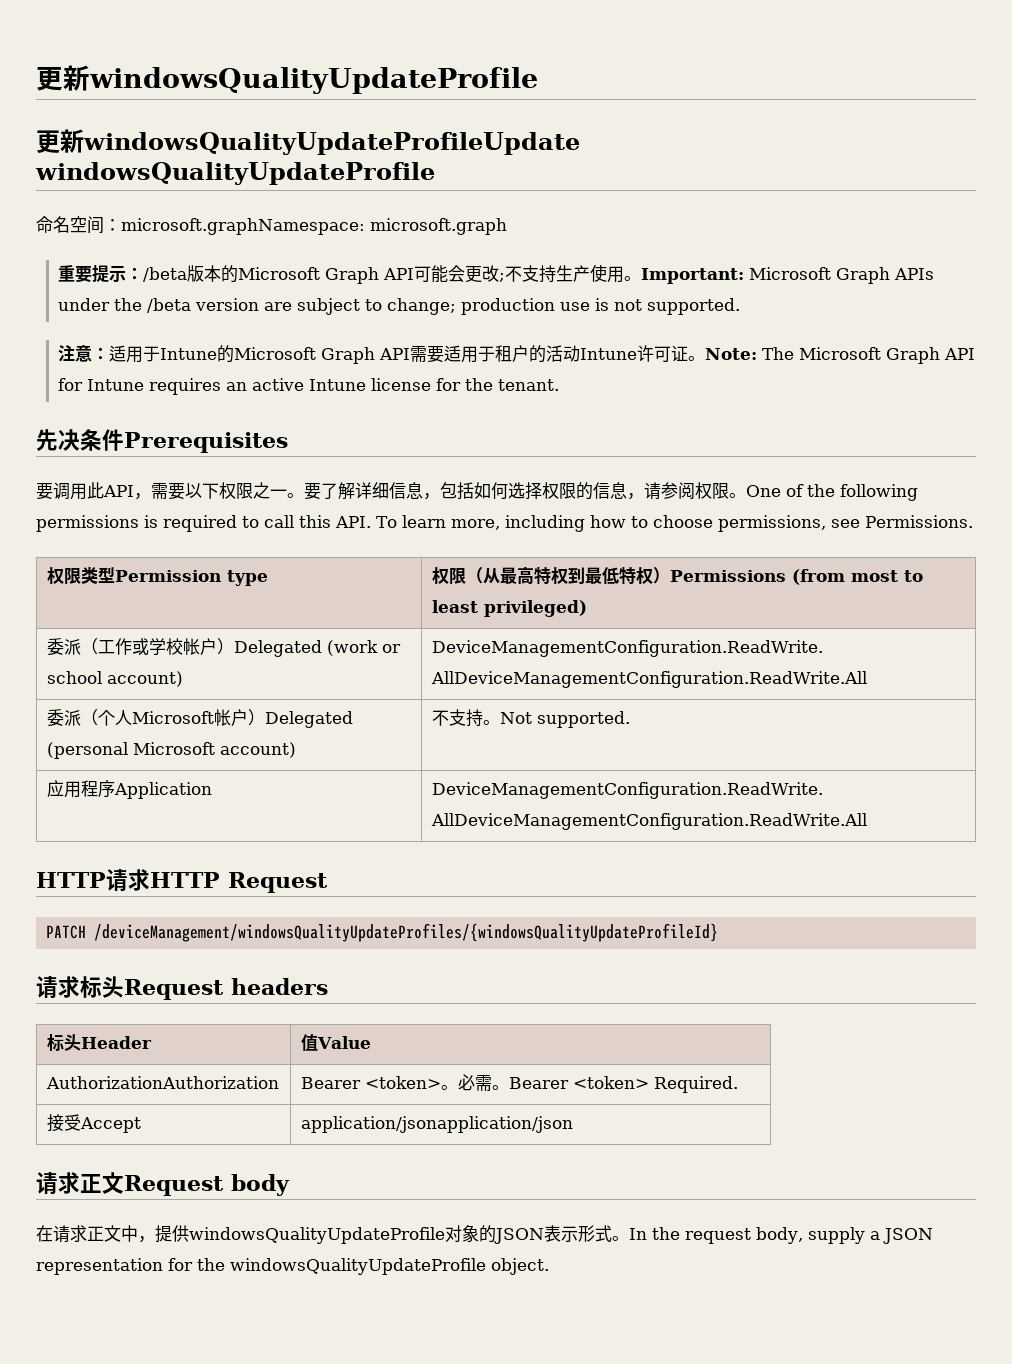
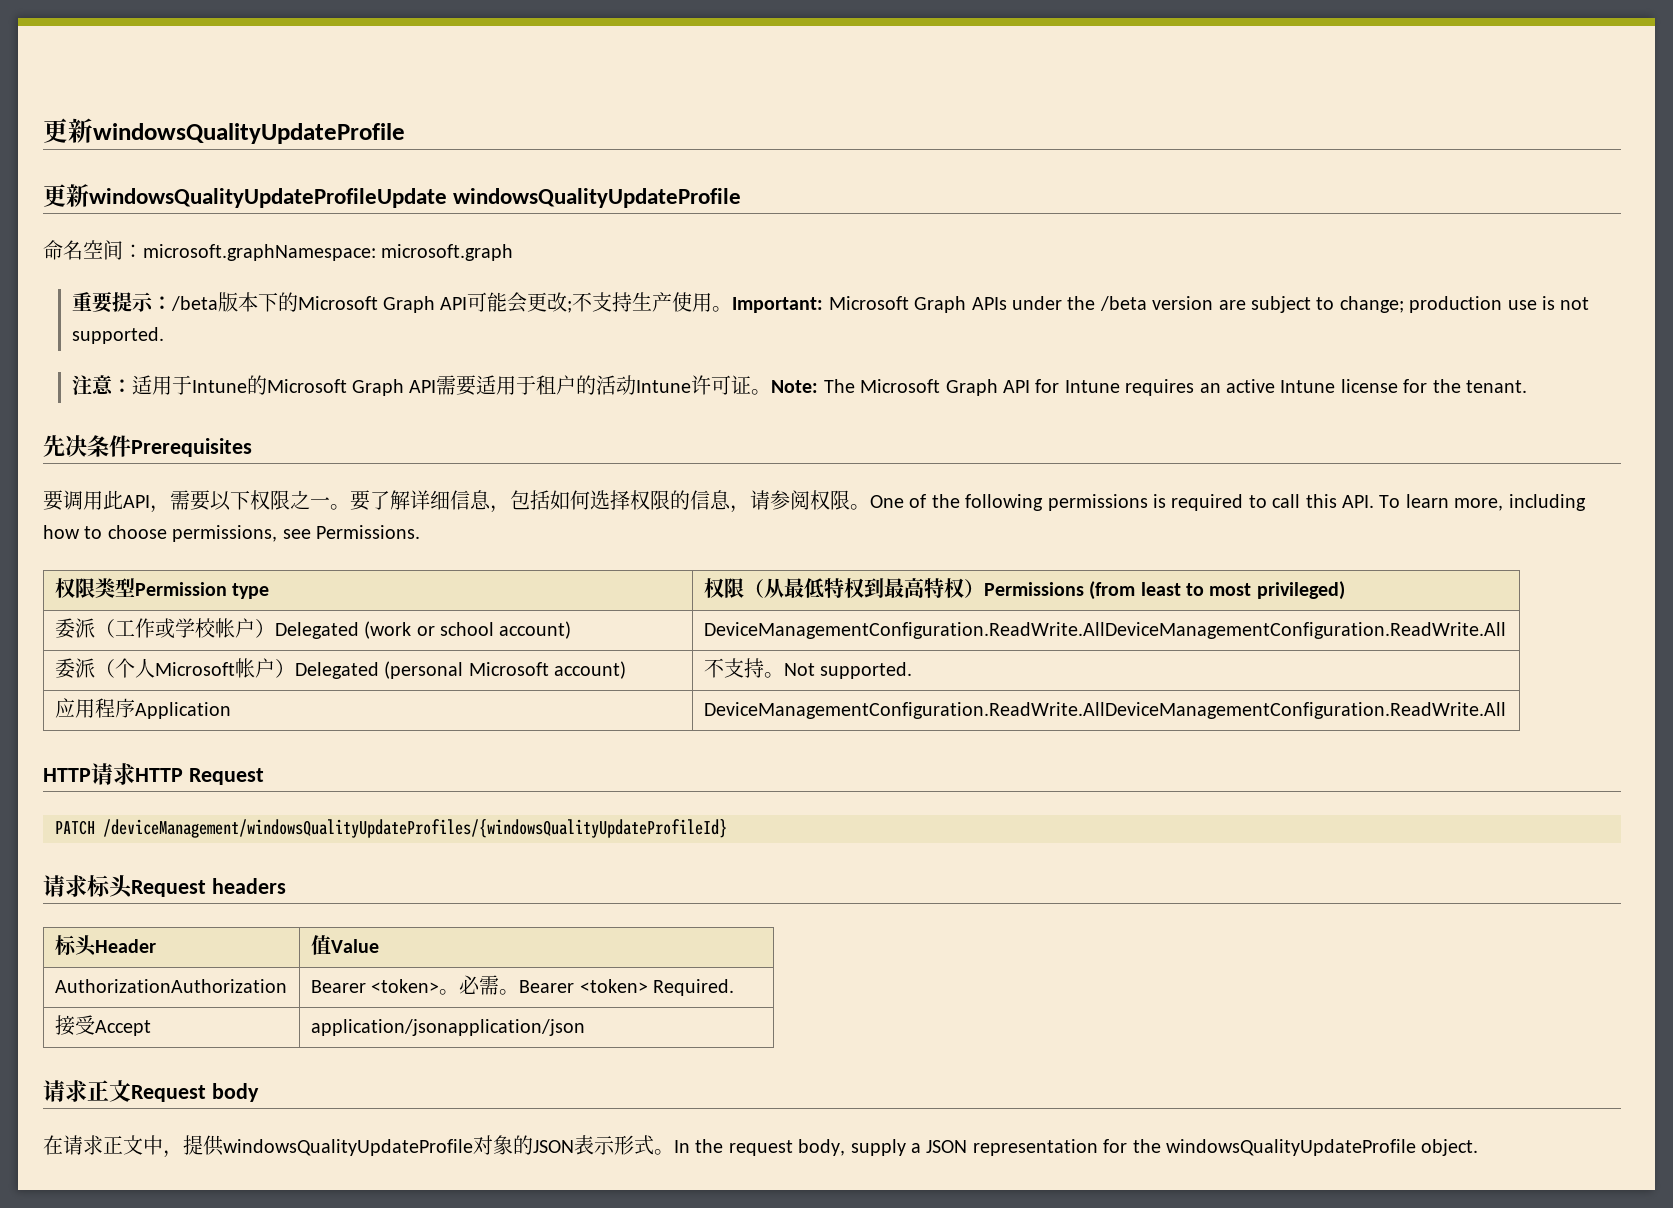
(221, 273) none -> [257,292,278,312] 下
[516,566,534,584] 高 -> [803,578,824,598] 低
[601,567,619,584] 低 -> [903,578,924,598] 高
[850,570,923,582] [431,600,478,613] most to least -> [1140,582,1252,596] least to most

